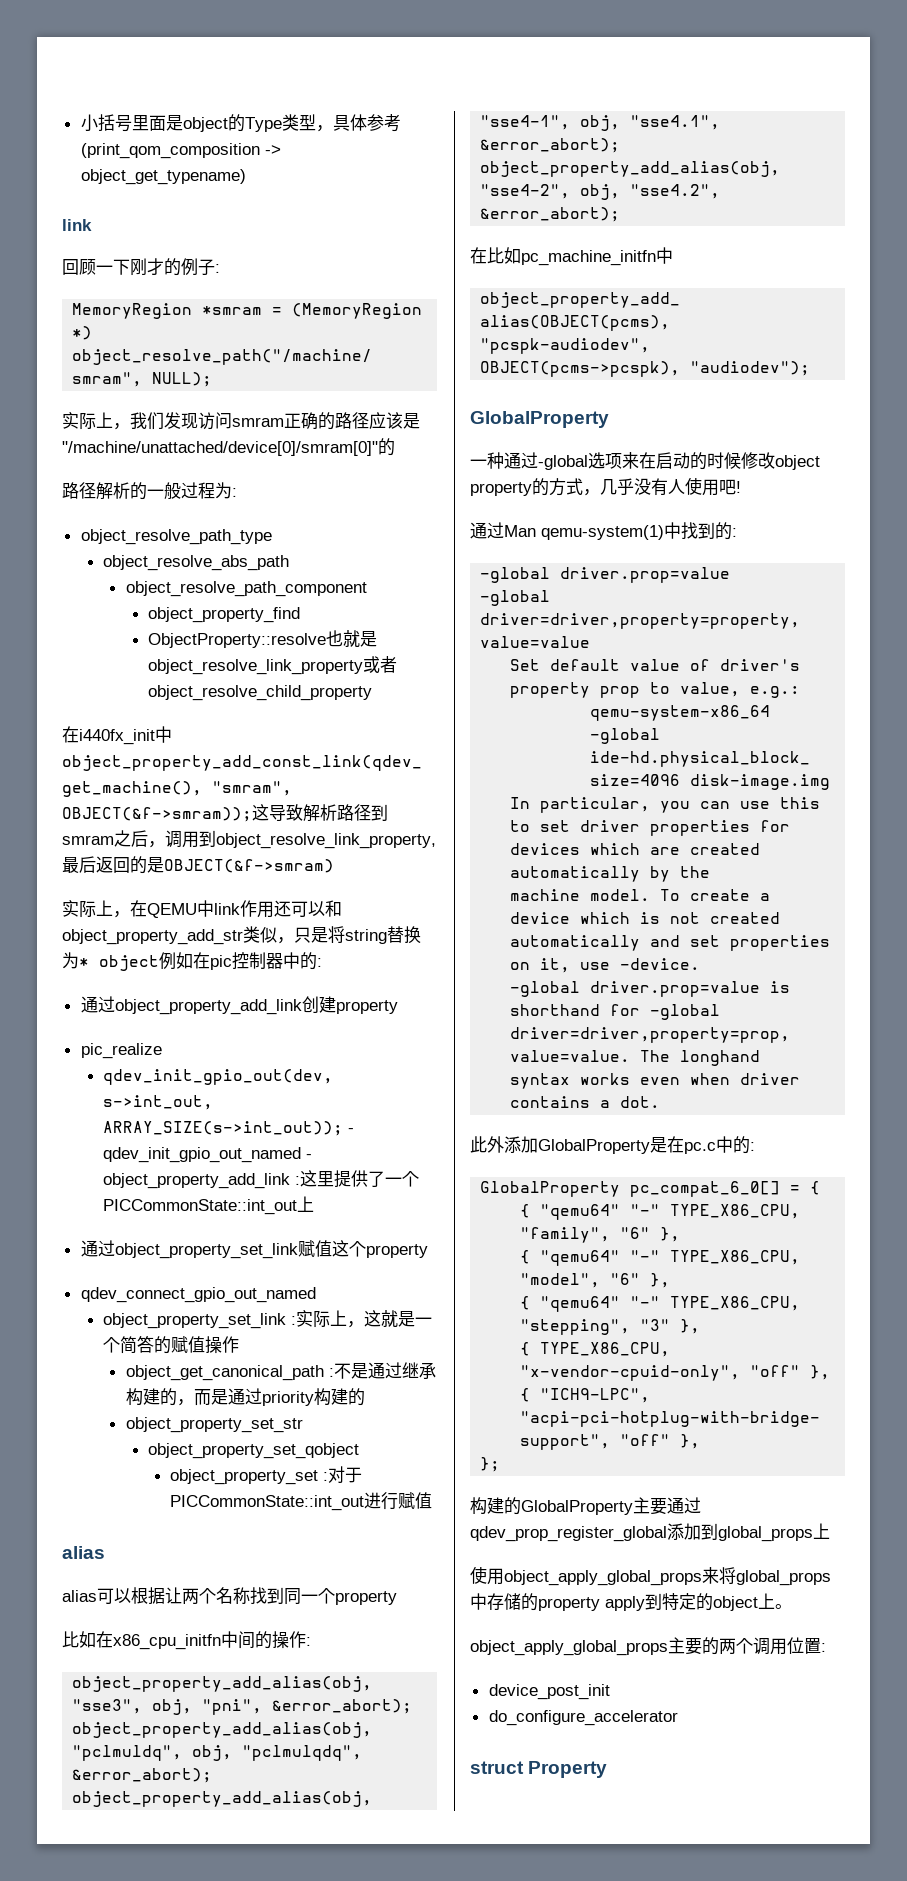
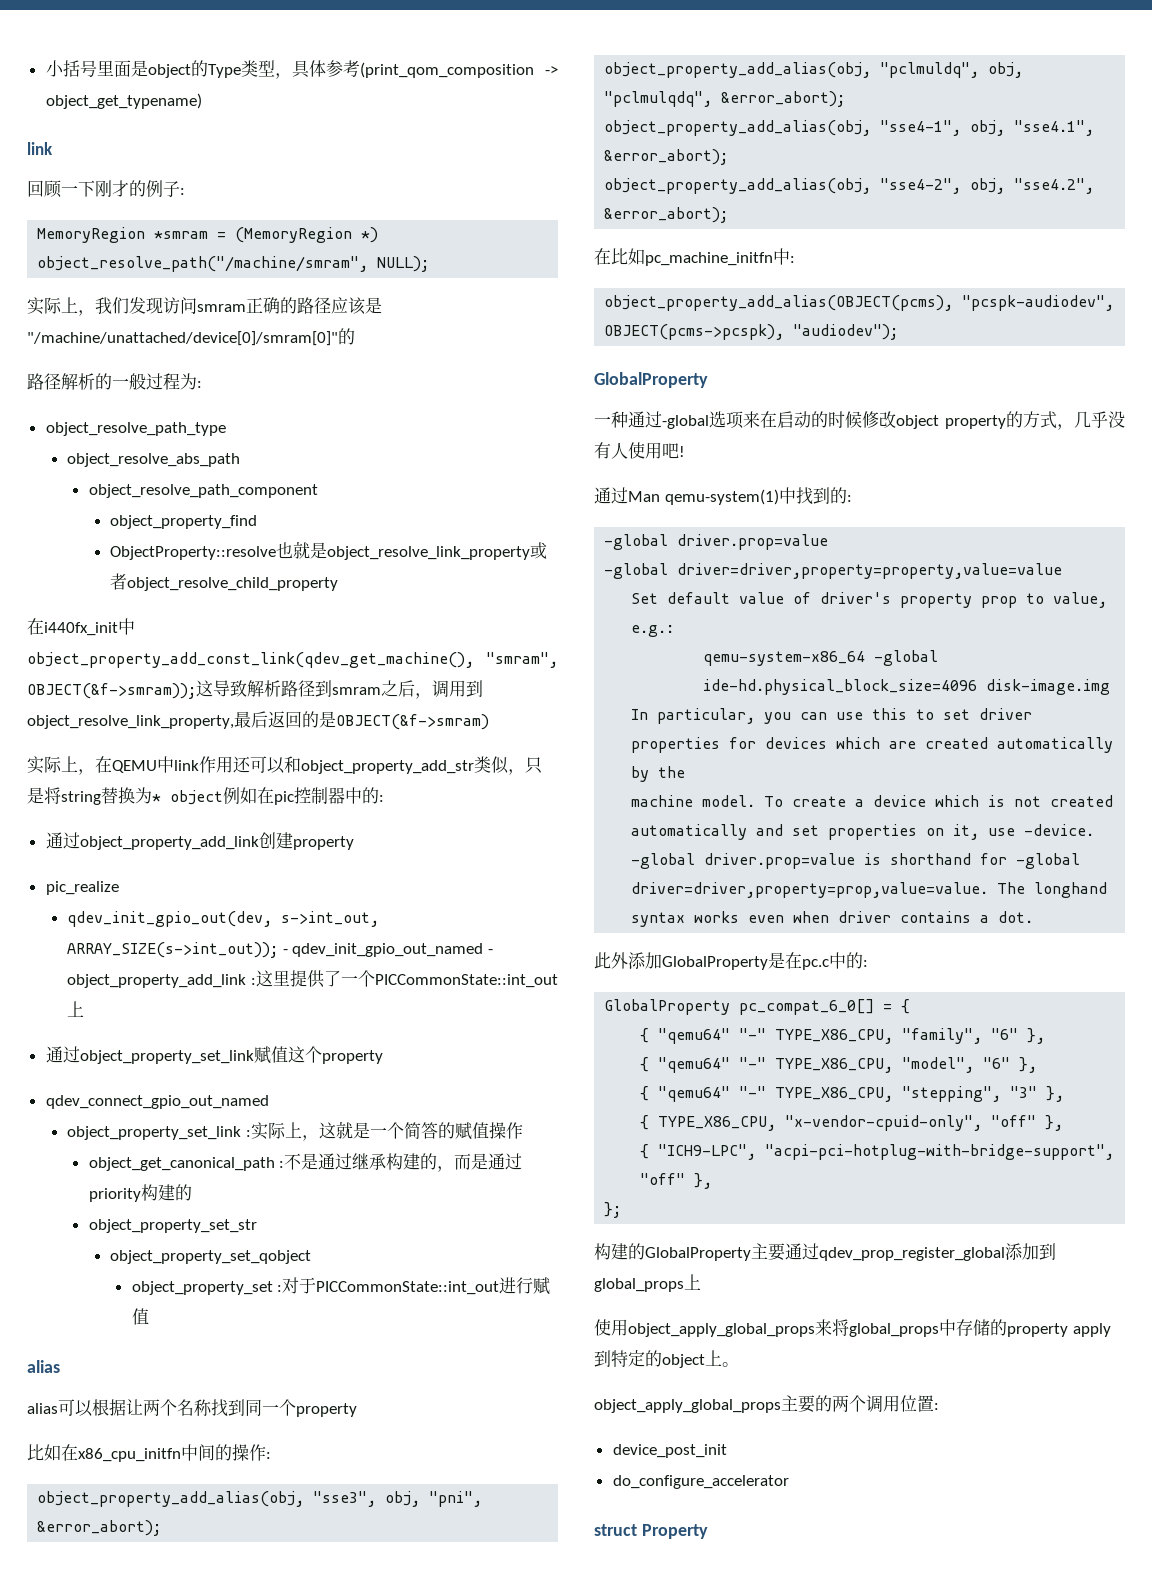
(673, 255) none -> [790,256,795,263] :

